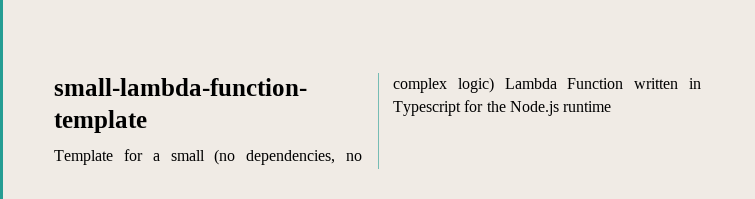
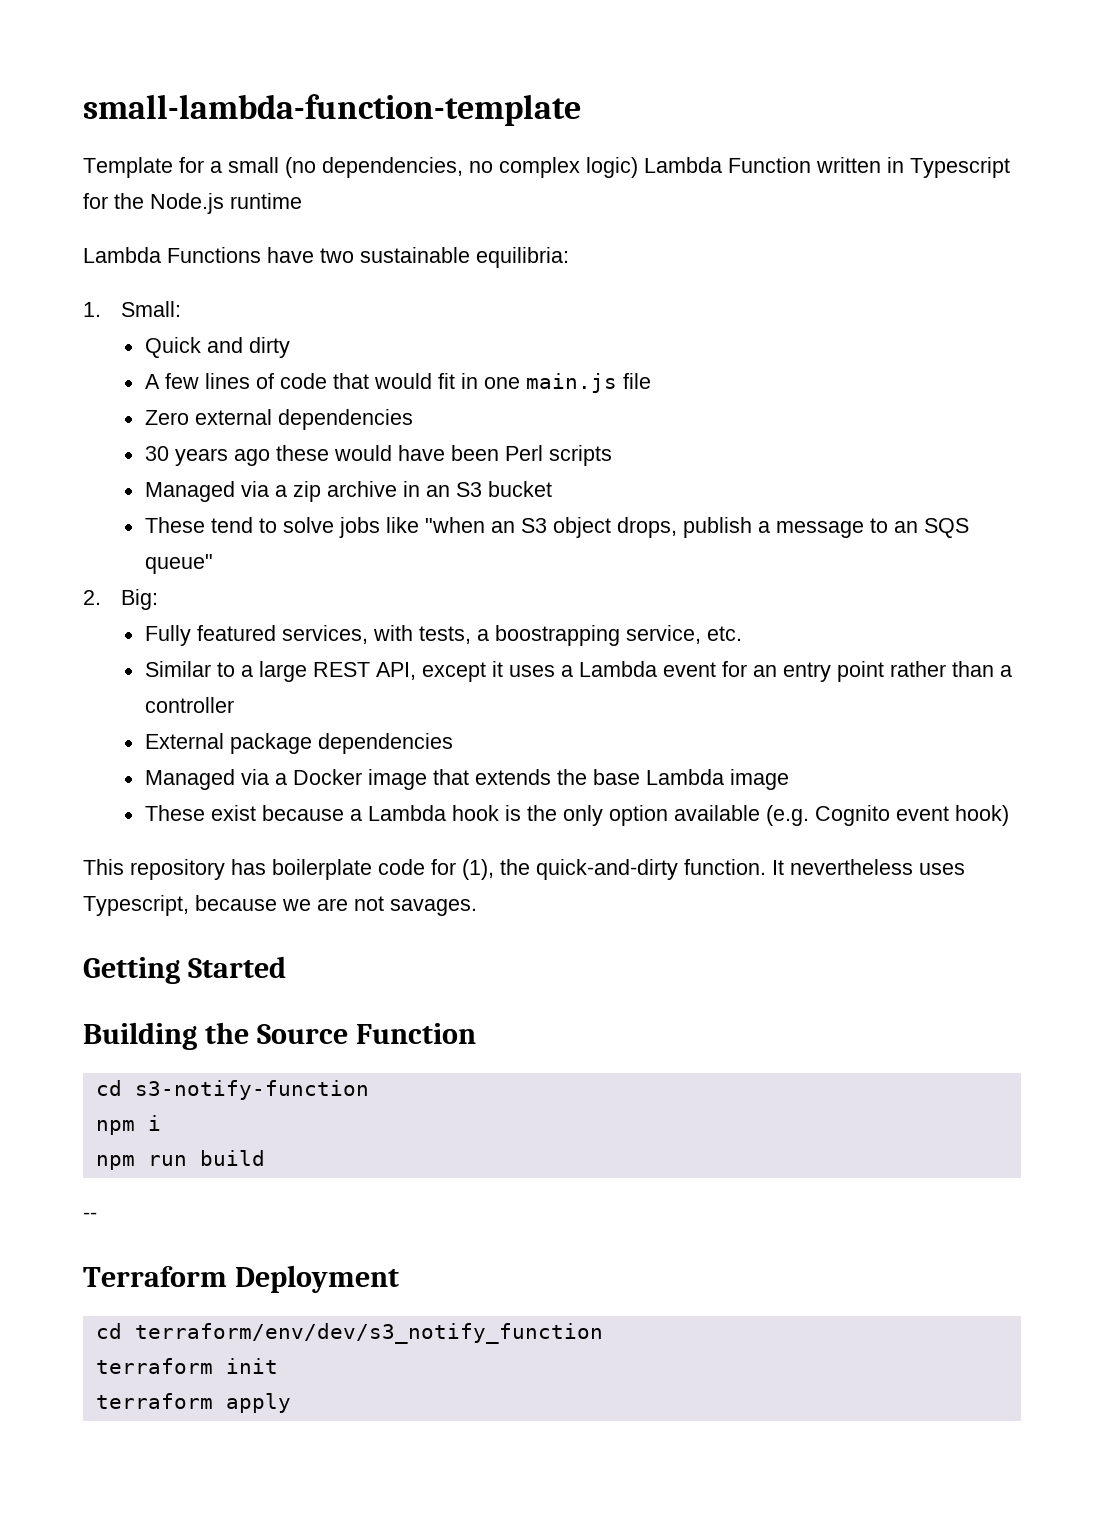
(612, 106) none -> [83,247,569,268] [83,301,182,317] [144,337,290,358] [144,373,651,393] [144,409,413,430] [144,445,612,466] [144,481,552,502] [144,517,969,538] [144,554,213,574] [83,589,159,610] [144,625,742,646] [144,661,1012,682] [144,697,234,713] [144,733,453,754] [144,769,789,790] [144,805,1009,826] [83,859,965,880] [83,895,477,916] [83,956,286,984] [83,1022,476,1050] [95,1080,369,1100] [95,1115,161,1135] [95,1150,265,1170] [83,1212,97,1220] [83,1265,399,1293] [95,1323,603,1344] [95,1358,278,1374] [95,1393,291,1413] // Lambda Functions have two sustainable equilibria: // 1. Small: // Quick and dirty // A few lines of code that would fit in one main.js file // Zero external dependencies // 30 years ago these would have been Perl scripts // Managed via a zip archive in an S3 bucket // These tend to solve jobs like "when an S3 object drops, publish a message to an SQS queue" // 2. Big: // Fully featured services, with tests, a boostrapping service, etc. // Similar to a large REST API, except it uses a Lambda event for an entry point rather than a controller // External package dependencies // Managed via a Docker image that extends the base Lambda image // These exist because a Lambda hook is the only option available (e.g. Cognito event hook) // This repository has boilerplate code for (1), the quick-and-dirty function. It nevertheless uses Typescript, because we are not savages. // Getting Started // Building the Source Function // cd s3-notify-function // npm i // npm run build // -- // Terraform Deployment // cd terraform/env/dev/s3_notify_function // terraform init // terraform apply

